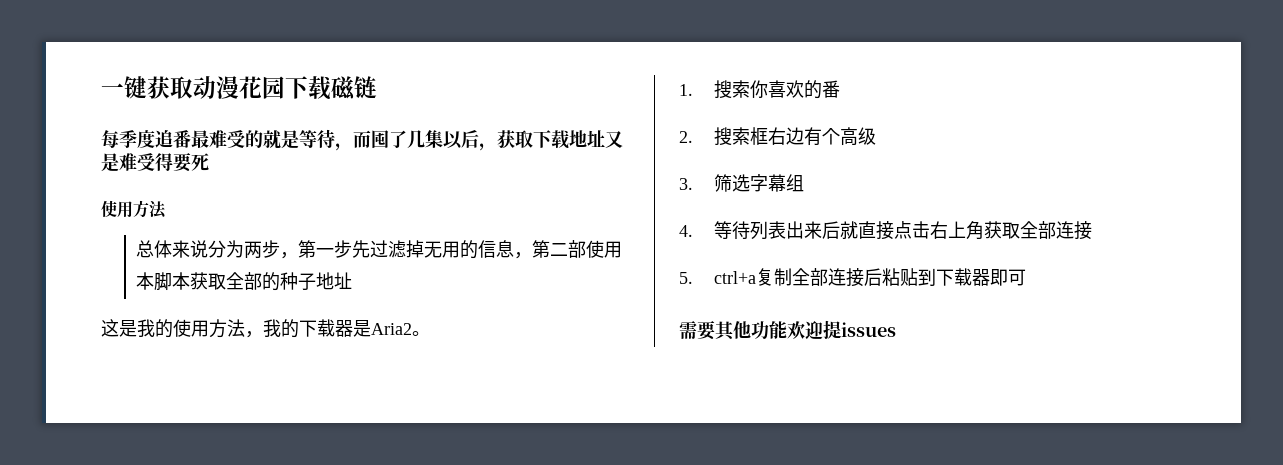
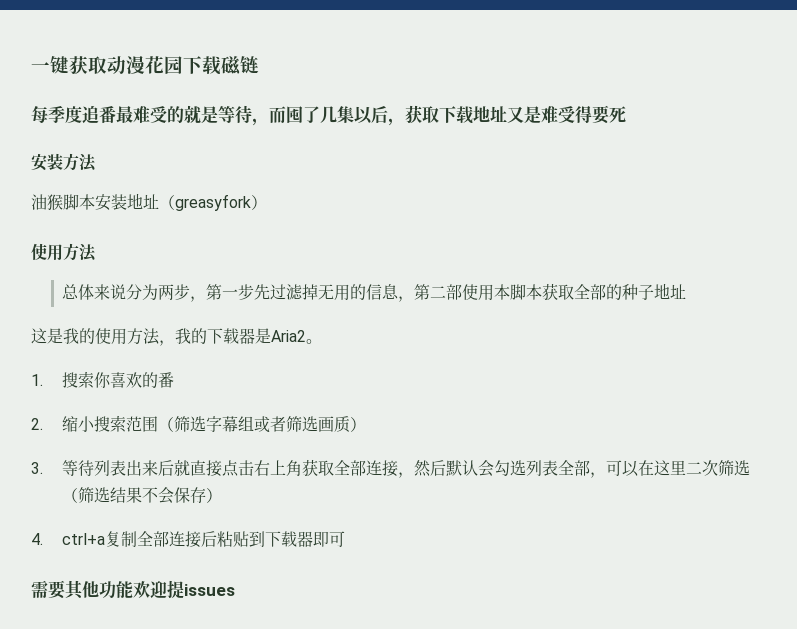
(209, 162) none -> [31,153,97,172] [31,193,267,211] // 安装方法 // 油猴脚本安装地址（greasyfork）
[714,127,877,146] [679,174,805,192] [679,225,693,237] 搜索框右边有个高级 // 3.筛选字幕组 // 4. -> [62,415,367,433] [31,462,43,474] 缩小搜索范围（筛选字幕组或者筛选画质） // 3.
[679,272,693,284] // 5. -> [398,460,751,478] [62,487,223,504] [31,533,43,545] ，然后默认会勾选列表全部，可以在这里二次筛选（筛选结果不会保存） // 4.

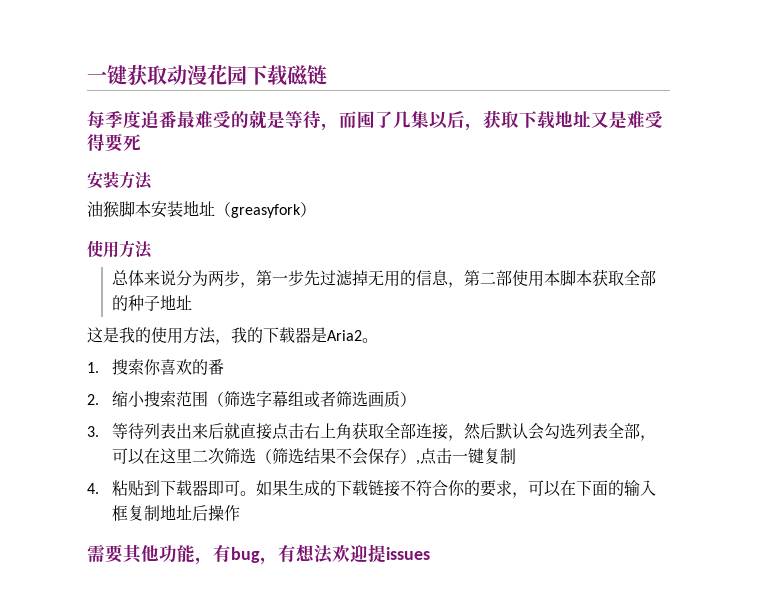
[31,531,218,548] // 4. ctrl+a复制全部连接后 -> [415,448,516,465] [87,483,99,494] ,点击一键复制 // 4.
(346, 539) none -> [239,480,656,498] [111,504,240,521] 。如果生成的下载链接不符合你的要求，可以在下面的输入框复制地址后操作
(133, 589) none -> [195,544,333,565] ，有bug，有想法

